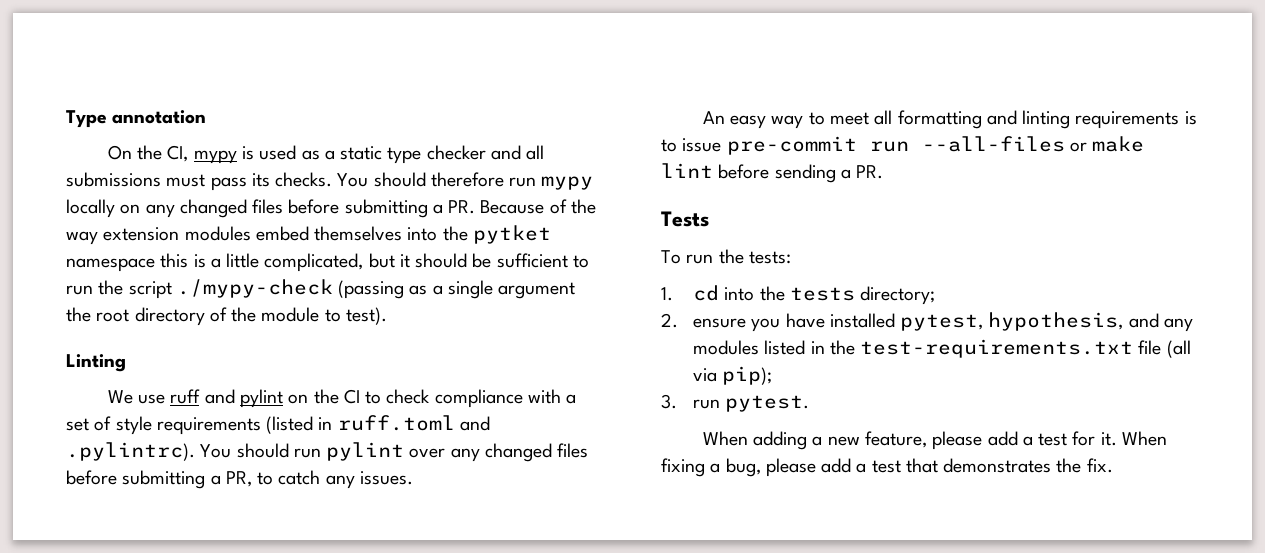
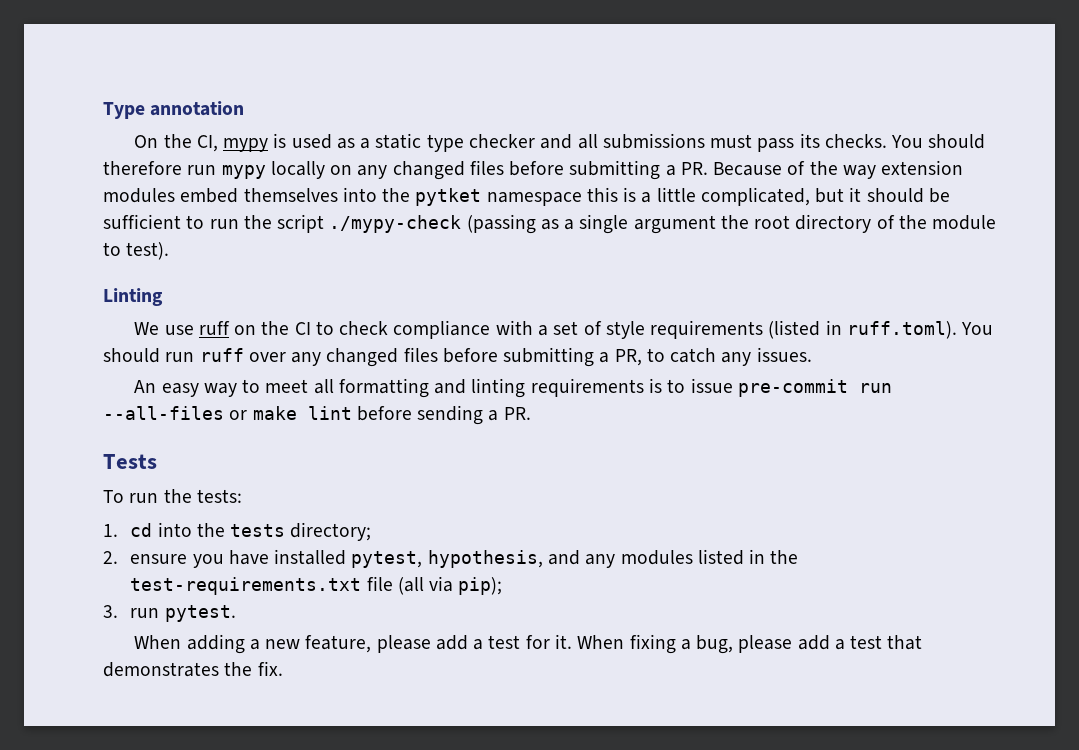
[204,389,283,408] and pylint -> (230, 328) none
[337,415,490,431] [66,442,195,461] ruff.toml and .pylintrc). -> [846,321,957,339] ruff.toml).
[326,442,405,461] pylint -> [199,348,244,362] ruff

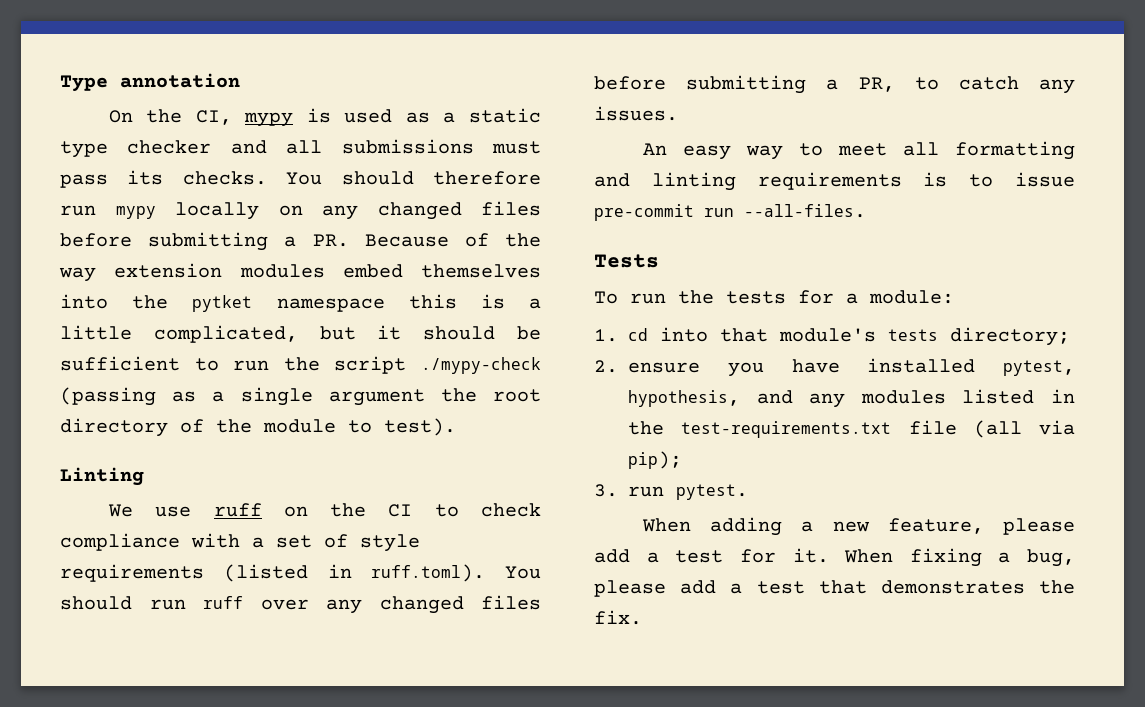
[103,405,531,425] --all-files or make lint before sending a PR. -> [744,204,866,218] --all-files.
[196,489,242,503] tests: -> [726,290,954,304] tests for a module:
[196,523,225,537] the -> [720,328,876,342] that module's

